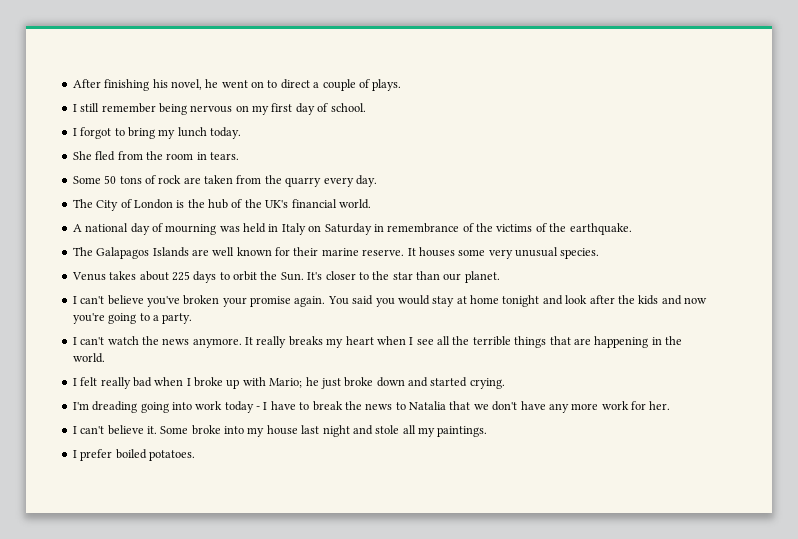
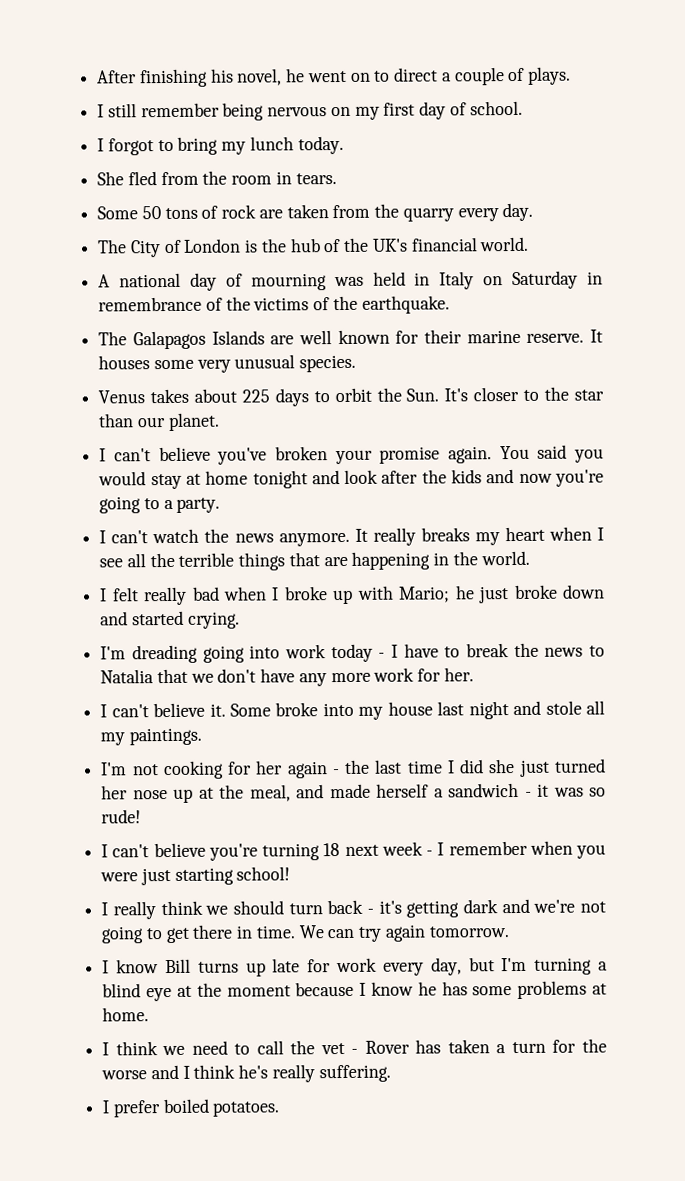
(488, 431) none -> [100,758,607,780] [101,782,606,803] [101,809,142,824] [101,840,607,861] [100,866,291,886] [101,898,606,920] [101,924,509,944] [102,957,608,977] [102,980,607,1002] [102,1007,150,1022] [102,1038,607,1056] [101,1064,391,1083] // I'm not cooking for her again - the last time I did she just turned her nose up at the meal, and made herself a sandwich - it was so rude! // I can't believe you're turning 18 next week - I remember when you were just starting school! // I really think we should turn back - it's getting dark and we're not going to get there in time. We can try again tomorrow. // I know Bill turns up late for work every day, but I'm turning a blind eye at the moment because I know he has some problems at home. // I think we need to call the vet - Rover has taken a turn for the worse and I think he's really suffering.

